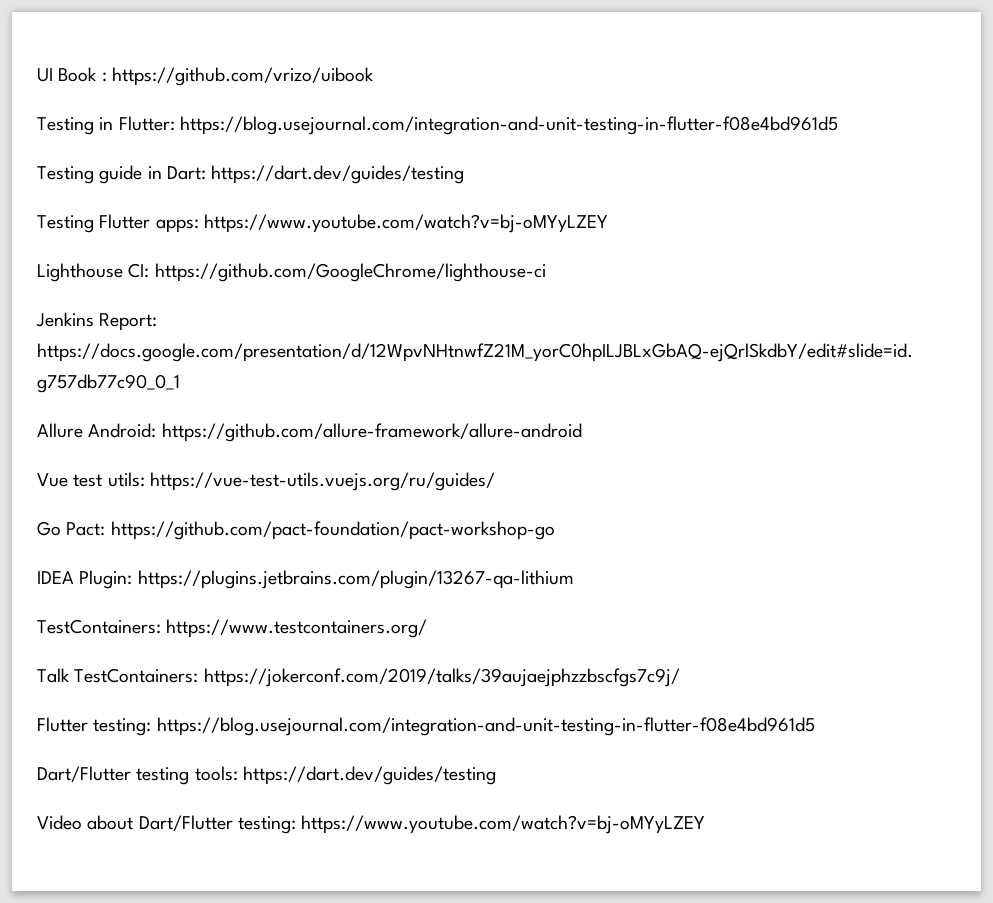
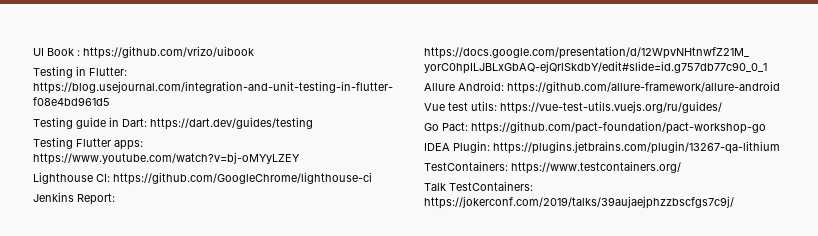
[37,717,815,736] [37,766,496,785] [37,815,706,834] // Flutter testing: https://blog.usejournal.com/integration-and-unit-testing-in-flutter-f08e4bd961d5 // Dart/Flutter testing tools: https://dart.dev/guides/testing // Video about Dart/Flutter testing: https://www.youtube.com/watch?v=bj-oMYyLZEY -> (734, 202) none

